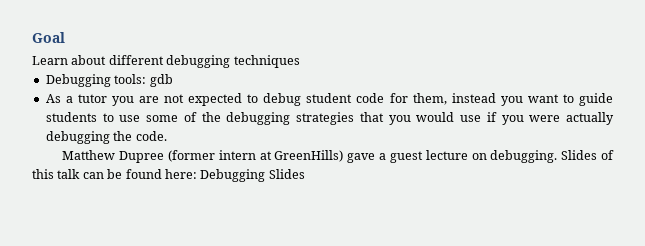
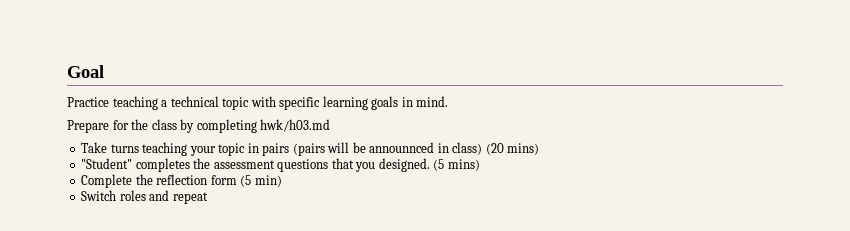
[32,55,300,68] [45,74,173,87] [45,93,613,106] [45,112,614,125] [45,131,167,144] [62,150,614,163] [32,169,305,182] Learn about different debugging techniques // Debugging tools: gdb // As a tutor you are not expected to debug student code for them, instead you want to guide students to use some of the debugging strategies that you would use if you were actually debugging the code. // Matthew Dupree (former intern at GreenHills) gave a guest lecture on debugging. Slides of this talk can be found here: Debugging Slides -> [67,96,449,110] [67,119,331,133] [81,142,540,156] [81,158,480,172] [81,174,282,188] [81,190,208,204] Practice teaching a technical topic with specific learning goals in mind. // Prepare for the class by completing hwk/h03.md // Take turns teaching your topic in pairs (pairs will be announnced in class) (20 mins) // "Student" completes the assessment questions that you designed. (5 mins) // Complete the reflection form (5 min) // Switch roles and repeat

